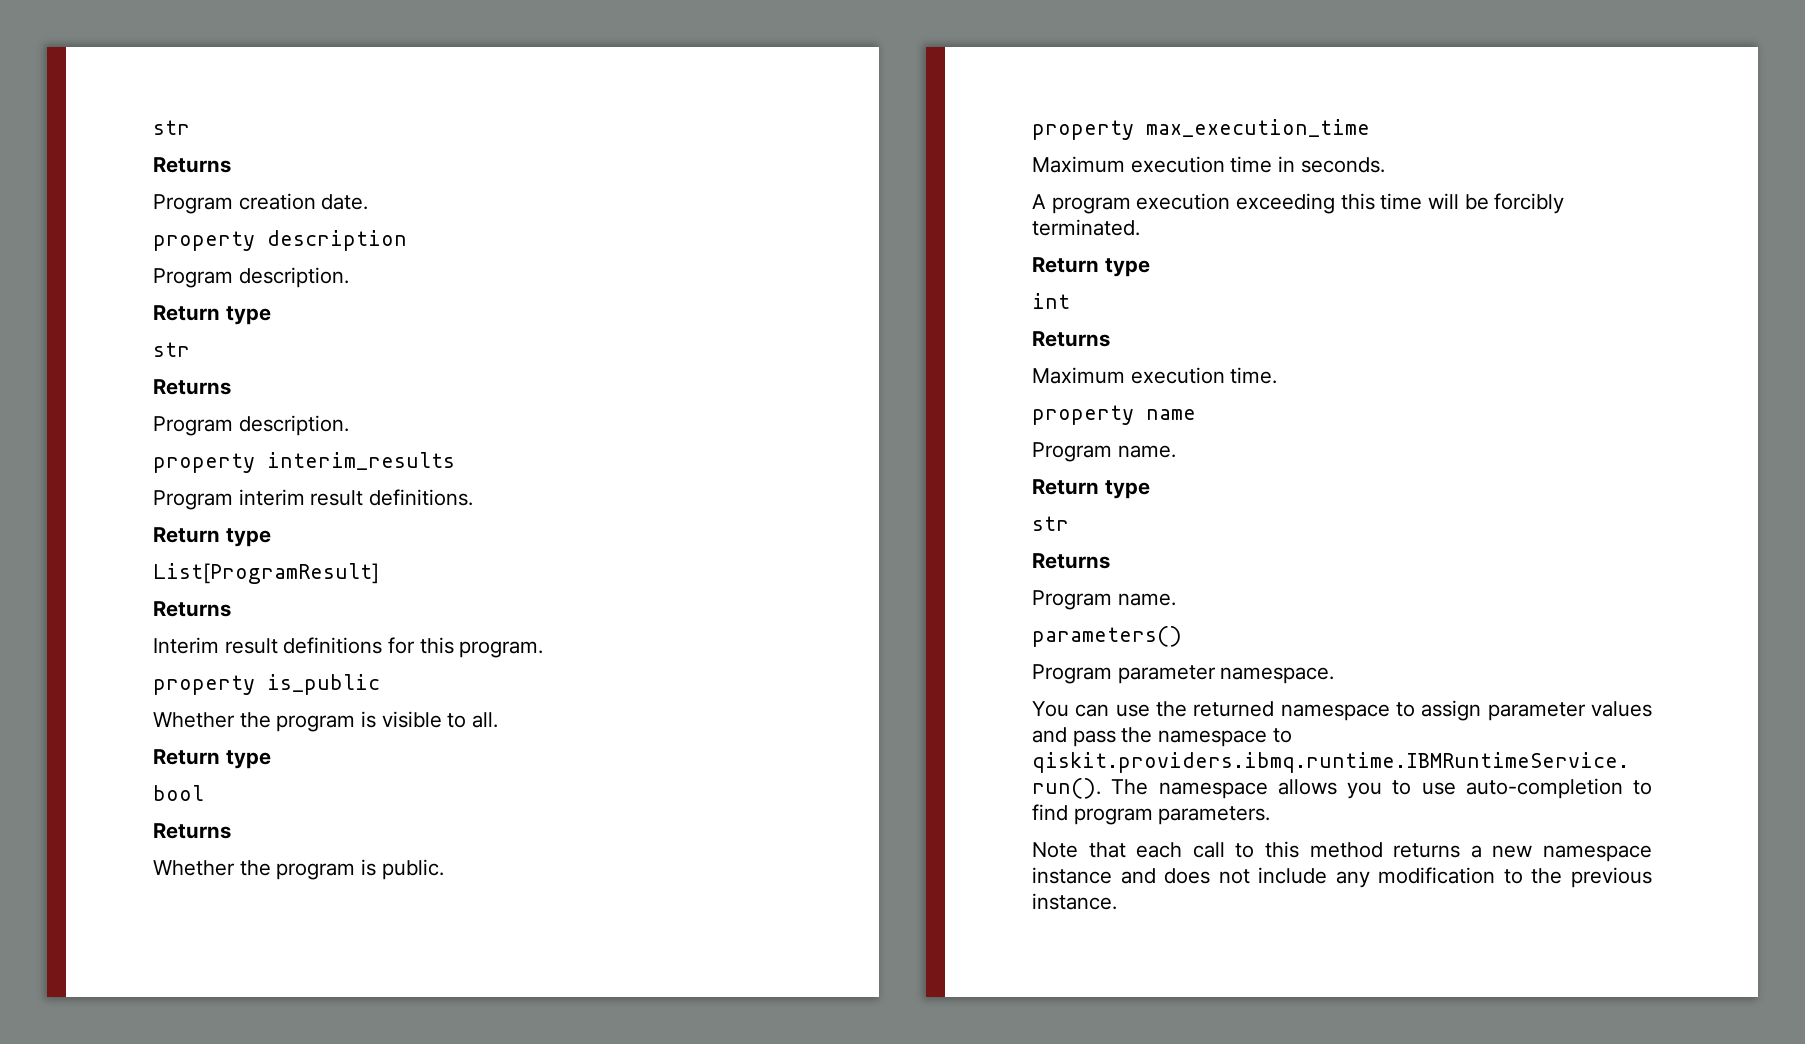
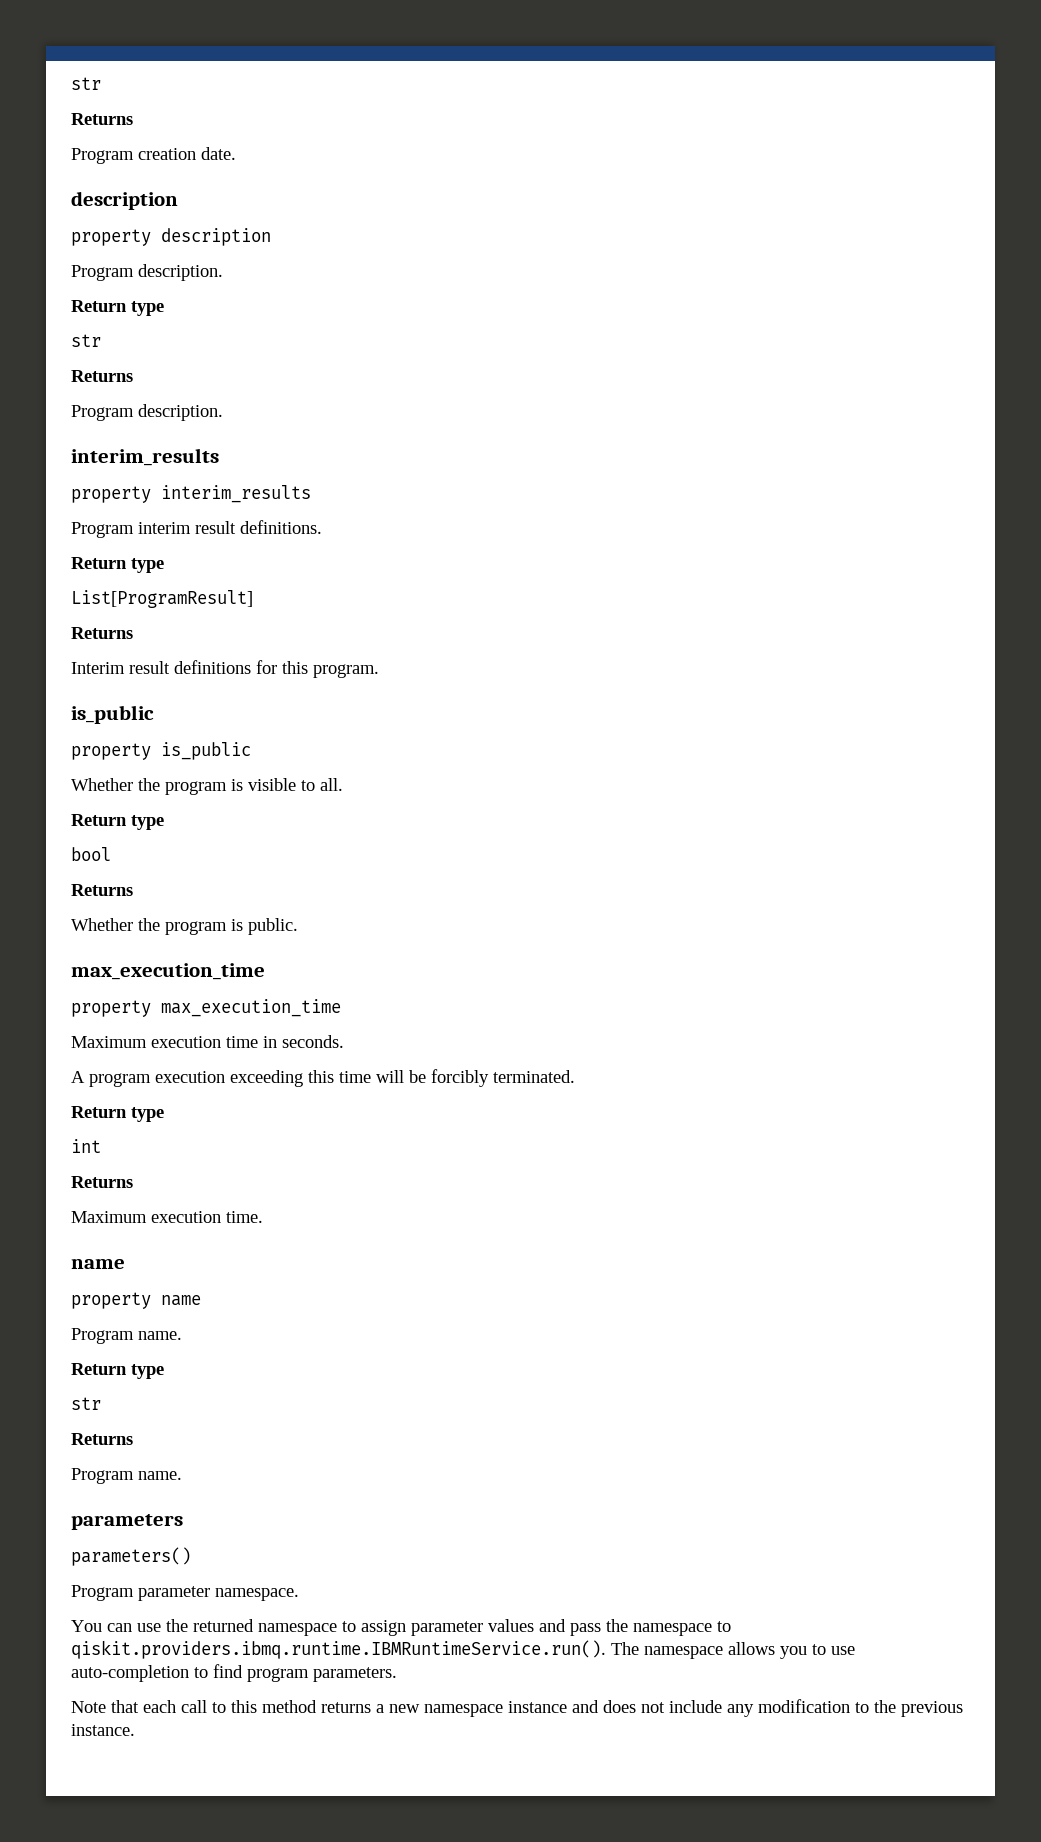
(369, 202) none -> [71,191,178,210] // description
(349, 425) none -> [71,448,219,466] // interim_results
(544, 649) none -> [71,705,154,724] // is_public
(444, 869) none -> [71,963,265,980] // max_execution_time
(1278, 375) none -> [71,1259,125,1269] // name
(1176, 599) none -> [71,1514,183,1530] // parameters

